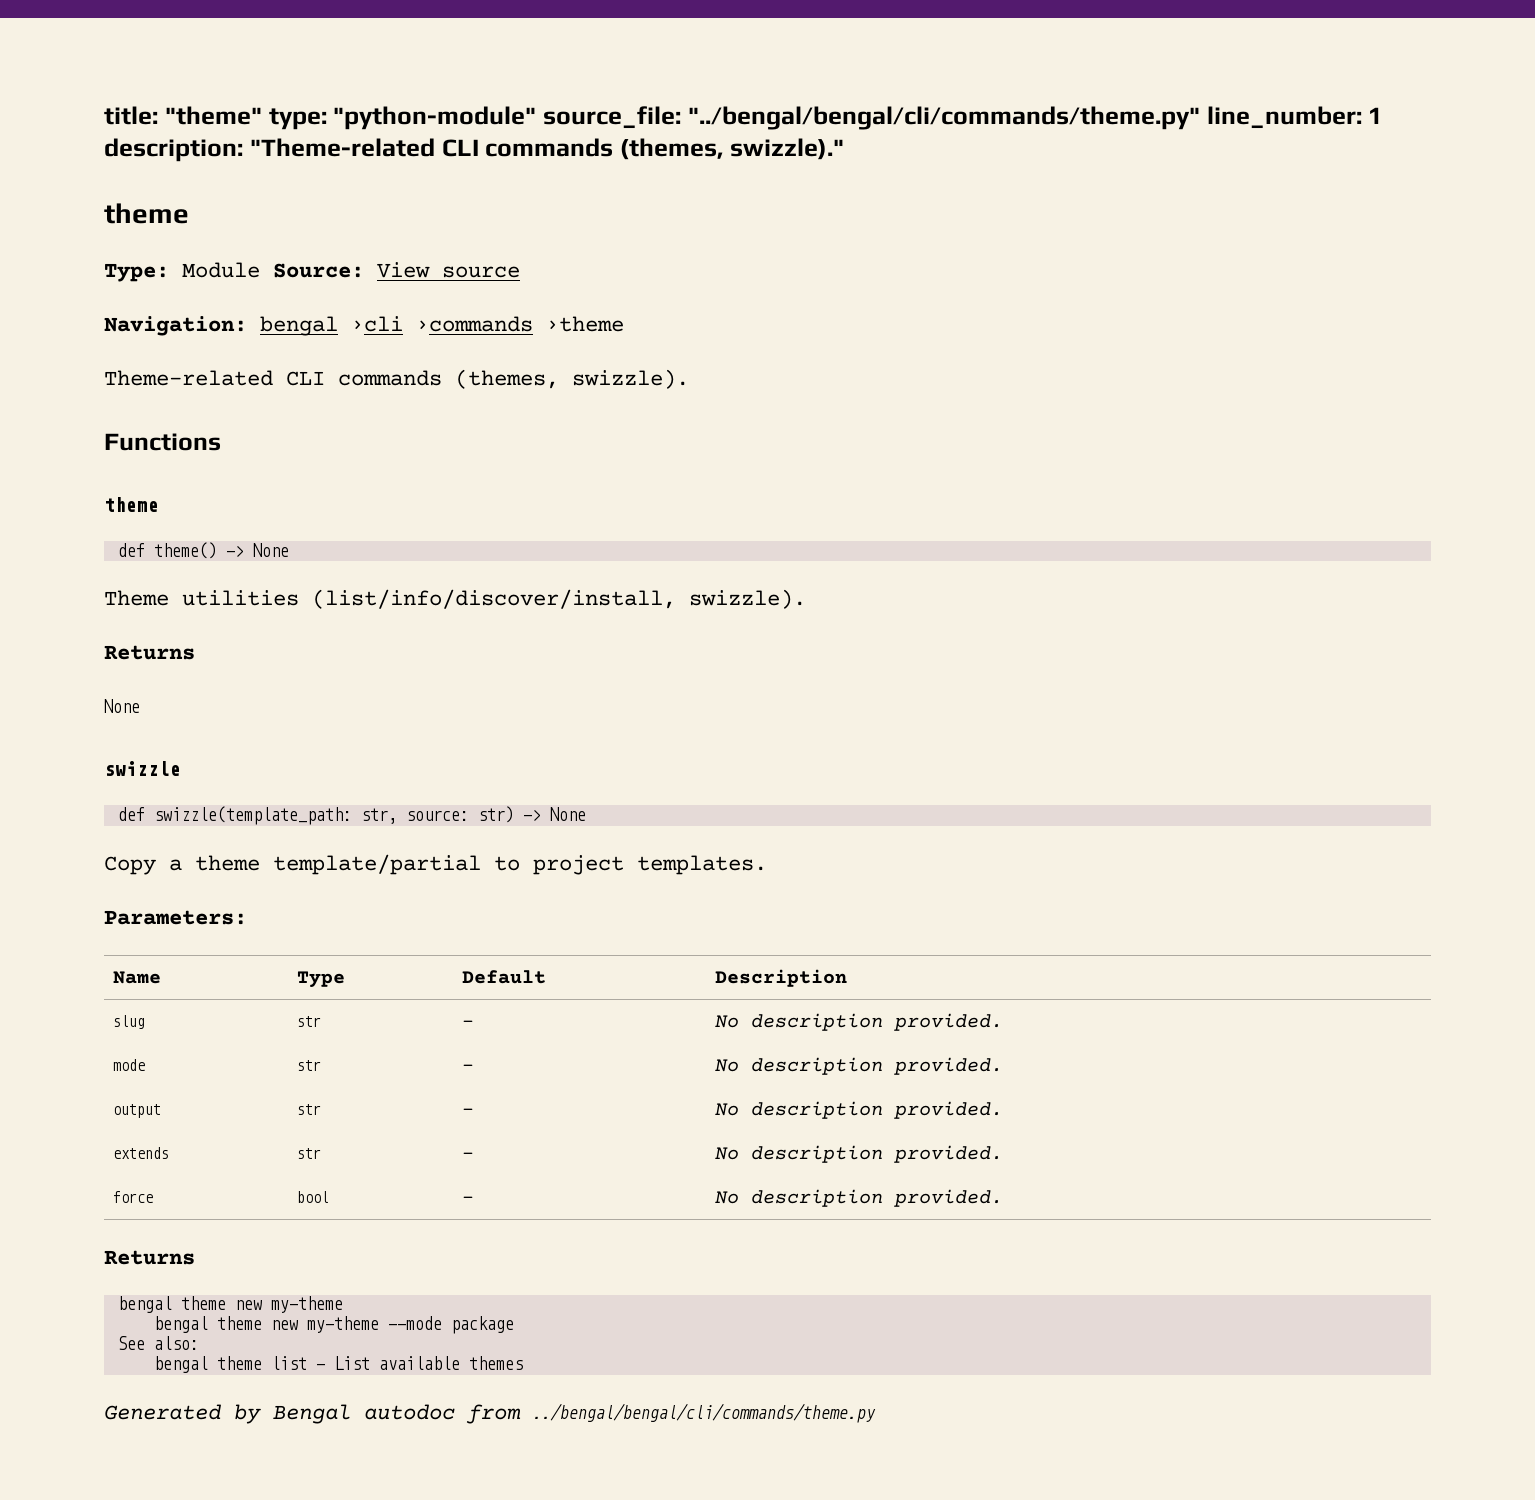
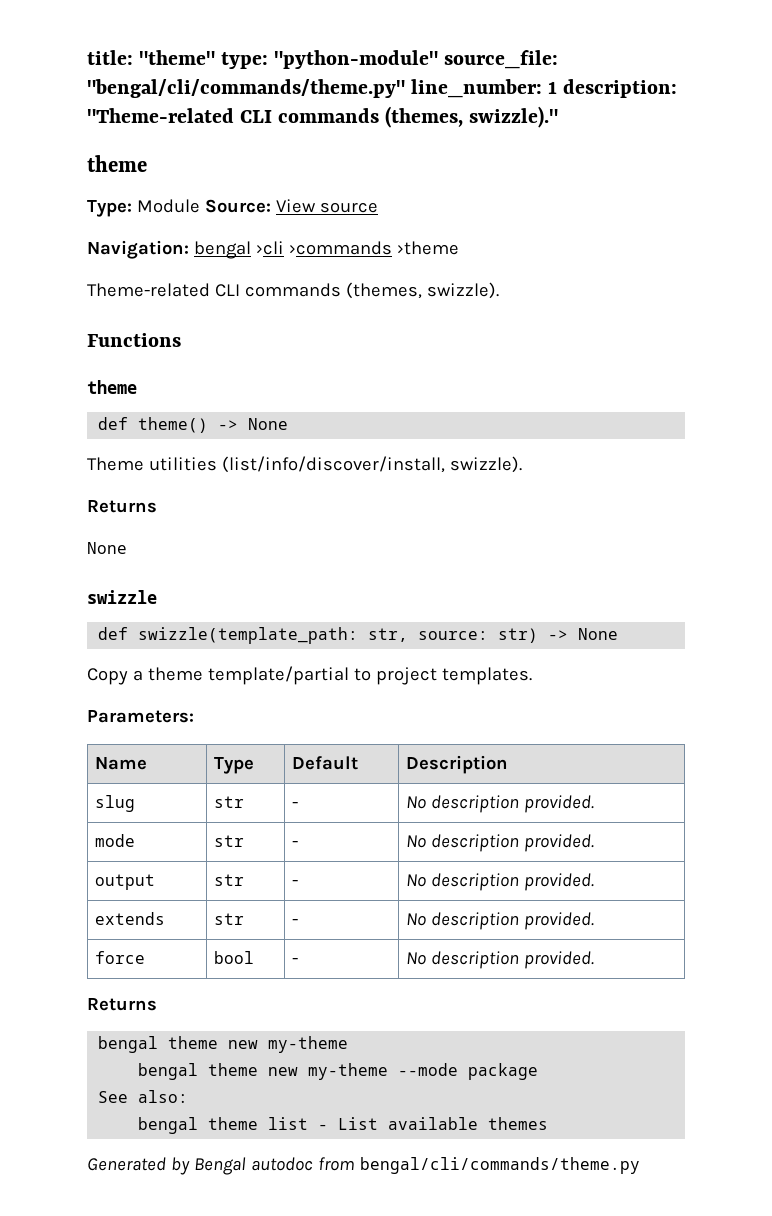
[687,106,1200,130] "../bengal/bengal/cli/commands/theme.py" -> [87,79,405,98] "bengal/cli/commands/theme.py"
[533,1403,876,1423] ../bengal/bengal/cli/commands/theme.py -> [359,1157,640,1174] bengal/cli/commands/theme.py

